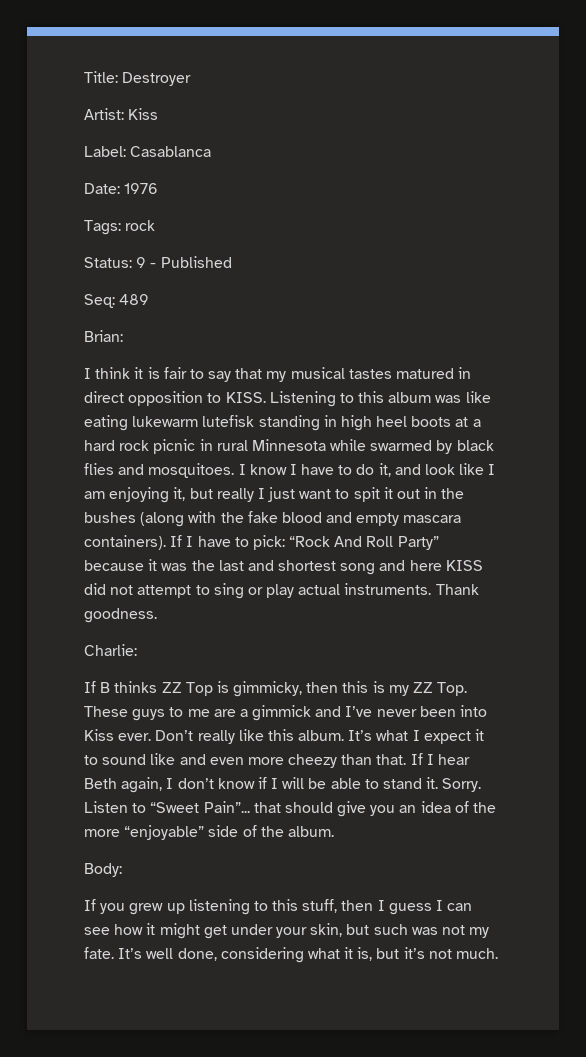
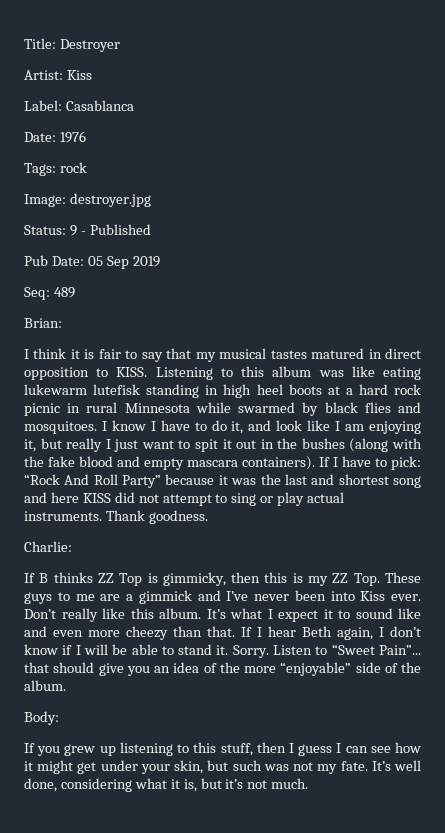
(156, 225) none -> [24,193,151,207] // Image: destroyer.jpg
(232, 262) none -> [24,255,160,269] // Pub Date: 05 Sep 2019

